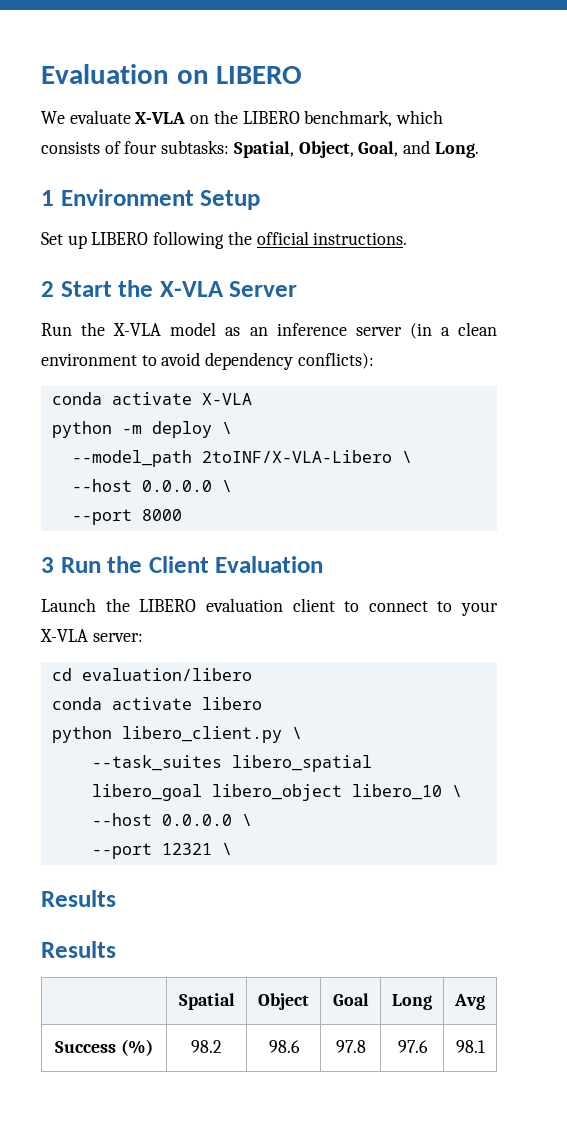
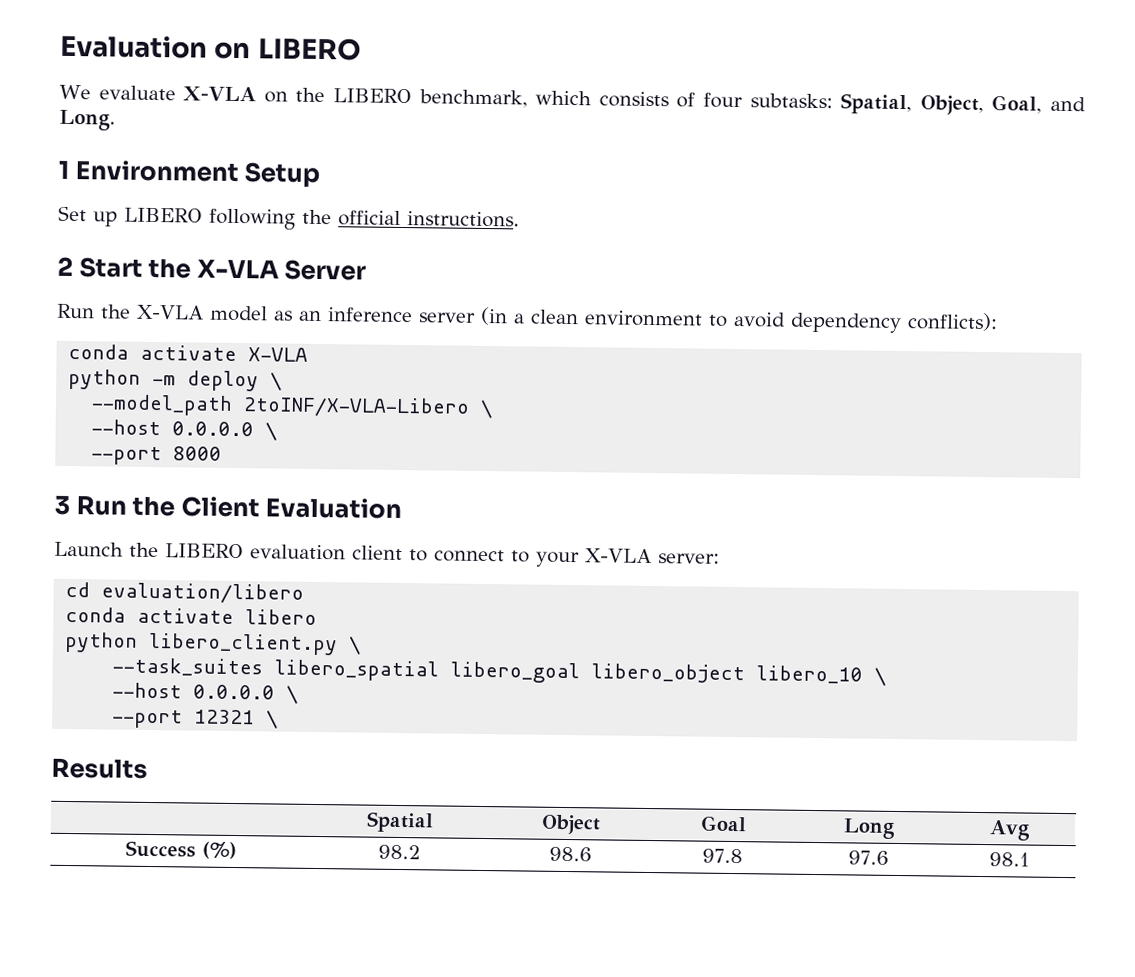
[41,941,116,958] // Results -> (148, 768) none

